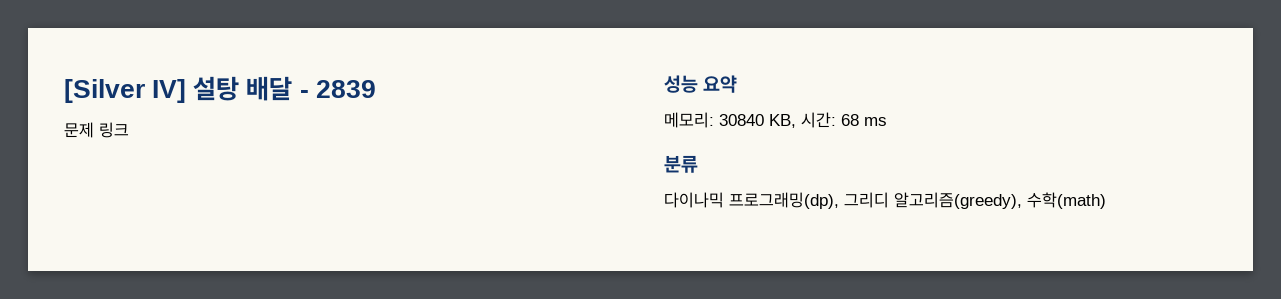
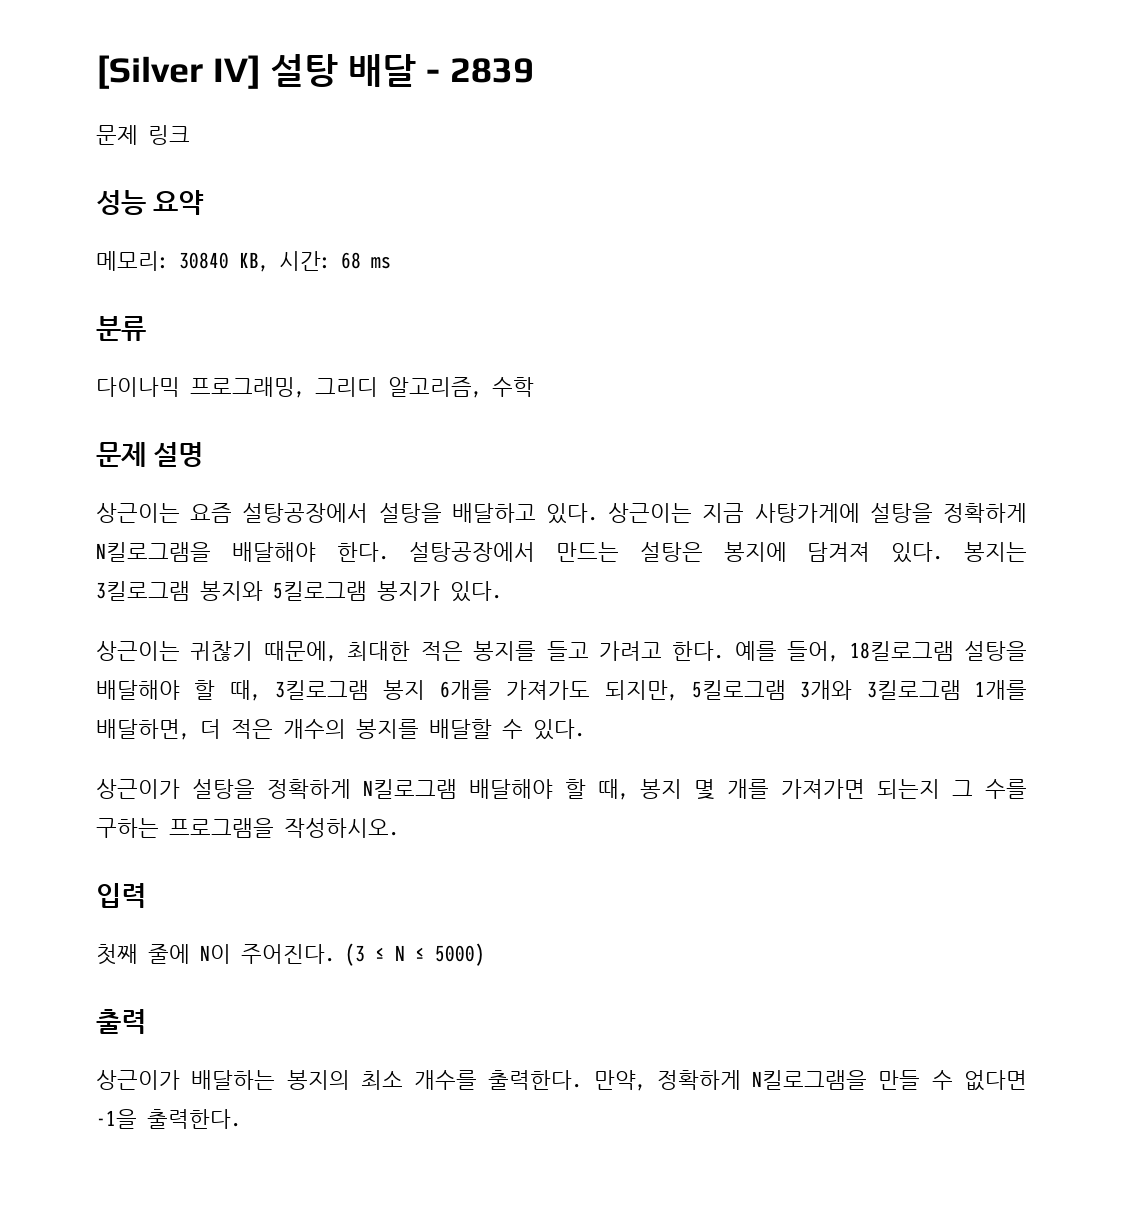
[729,192,1106,209] 프로그래밍(dp), 그리디 알고리즘(greedy), 수학(math) -> [190,377,534,398] [96,442,204,467] [96,503,1027,524] [96,542,1028,563] [96,581,502,602] [96,641,1027,662] [96,680,1027,701] [96,719,585,740] [96,779,1027,800] [96,818,399,838] [96,883,146,908] [96,943,485,966] [96,1009,146,1034] [96,1070,1027,1091] [96,1109,241,1129] 프로그래밍, 그리디 알고리즘, 수학 // 문제 설명 // 상근이는 요즘 설탕공장에서 설탕을 배달하고 있다. 상근이는 지금 사탕가게에 설탕을 정확하게 N킬로그램을 배달해야 한다. 설탕공장에서 만드는 설탕은 봉지에 담겨져 있다. 봉지는 3킬로그램 봉지와 5킬로그램 봉지가 있다. // 상근이는 귀찮기 때문에, 최대한 적은 봉지를 들고 가려고 한다. 예를 들어, 18킬로그램 설탕을 배달해야 할 때, 3킬로그램 봉지 6개를 가져가도 되지만, 5킬로그램 3개와 3킬로그램 1개를 배달하면, 더 적은 개수의 봉지를 배달할 수 있다. // 상근이가 설탕을 정확하게 N킬로그램 배달해야 할 때, 봉지 몇 개를 가져가면 되는지 그 수를 구하는 프로그램을 작성하시오. // 입력 // 첫째 줄에 N이 주어진다. (3 ≤ N ≤ 5000) // 출력 // 상근이가 배달하는 봉지의 최소 개수를 출력한다. 만약, 정확하게 N킬로그램을 만들 수 없다면 -1을 출력한다.

